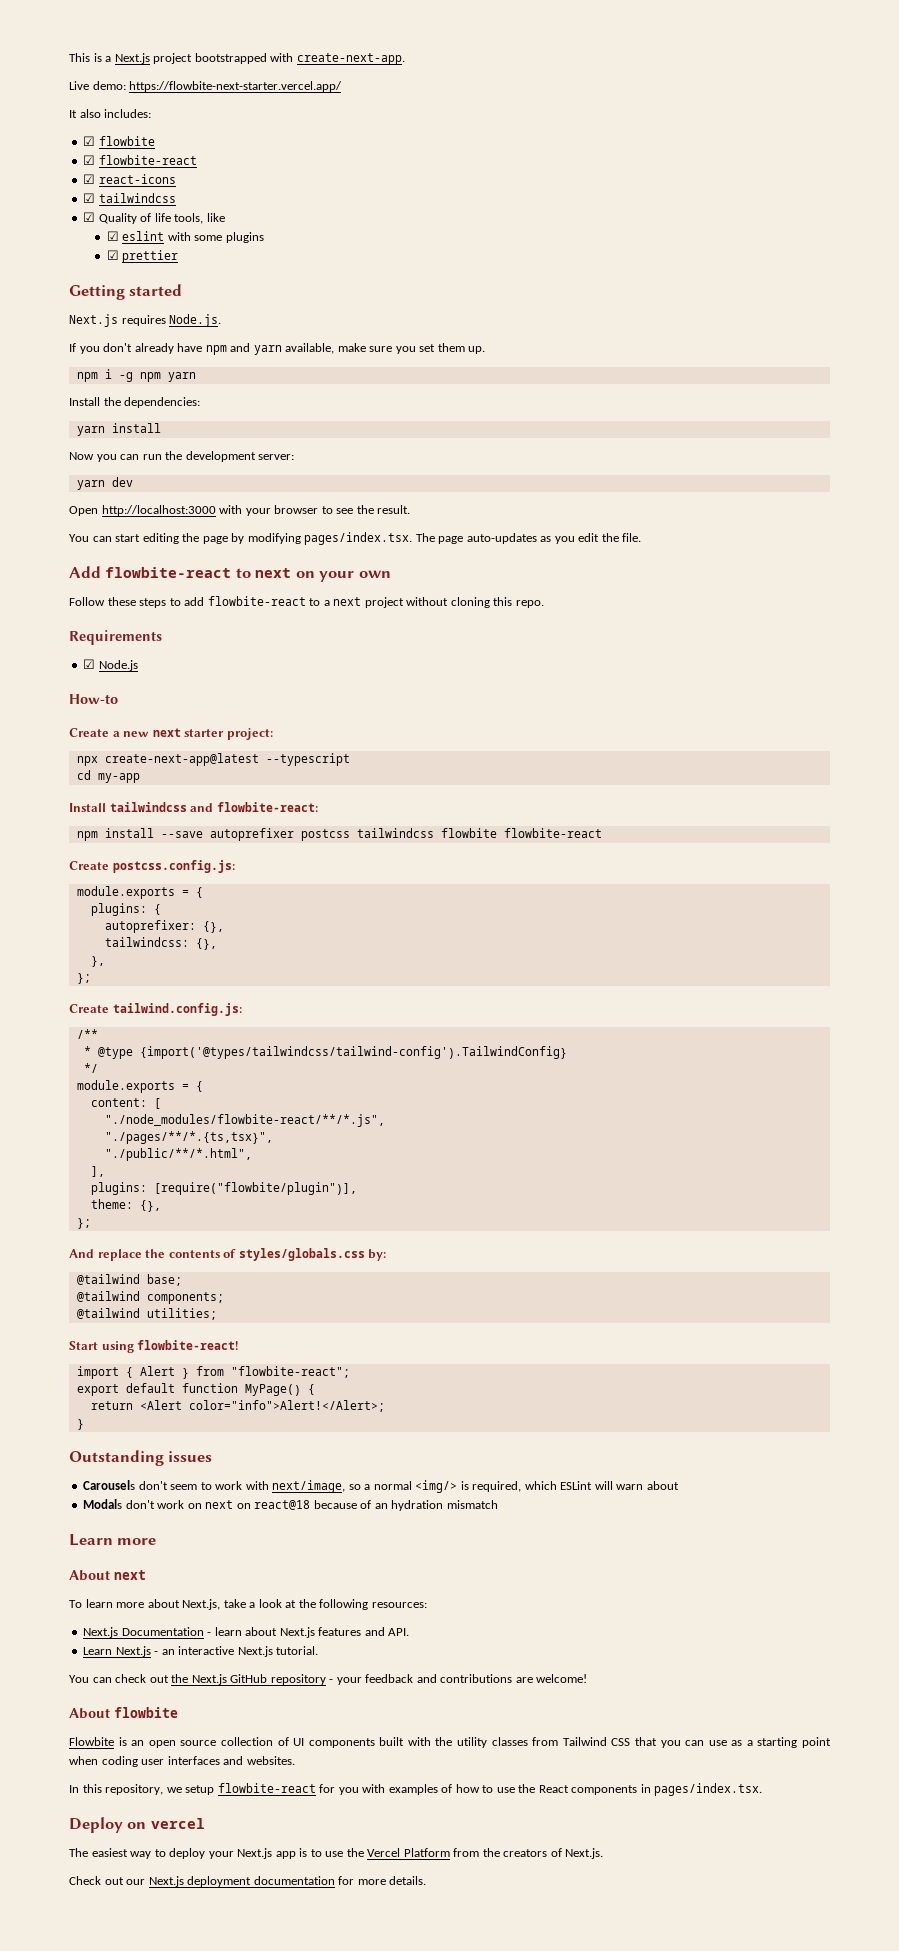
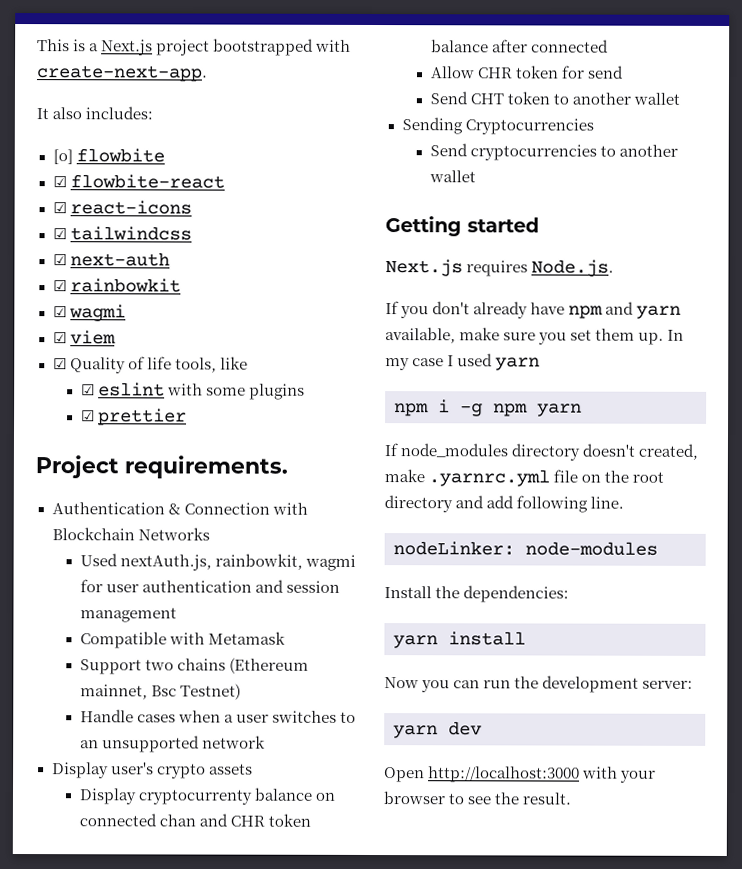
[69,81,343,92] // Live demo: https://flowbite-next-starter.vercel.app/ -> (208, 73) none
[83,136,96,146] ☑ -> [52,149,73,165] [o]
(176, 198) none -> [52,252,170,267] [52,278,181,293] [52,304,126,322] [52,330,116,345] // ☑ next-auth // ☑ rainbowkit // ☑ wagmi // ☑ viem
(179, 256) none -> [35,455,288,479] [51,502,308,515] [51,527,210,541] [79,553,356,571] [79,579,340,593] [79,607,177,623] [79,631,286,649] [79,657,309,675] [79,683,241,700] [79,709,356,723] [79,735,266,753] [51,762,253,779] [78,787,335,805] [78,813,311,827] [430,39,609,53] [429,65,624,79] [429,91,680,105] [401,117,594,135] [429,143,678,161] [428,170,476,183] // Project requirements. // Authentication & Connection with Blockchain Networks // Used nextAuth.js, rainbowkit, wagmi for user authentication and session management // Compatible with Metamask // Support two chains (Ethereum mainnet, Bsc Testnet) // Handle cases when a user switches to an unsupported network // Display user's crypto assets // Display cryptocurrenty balance on connected chan and CHR token balance after connected // Allow CHR token for send // Send CHT token to another wallet // Sending Cryptocurrencies // Send cryptocurrencies to another wallet
(486, 350) none -> [667,329,685,341] [385,353,541,371] In my case I used yarn
(196, 377) none -> [384,443,699,461] [384,469,665,487] [384,495,625,513] [393,541,658,556] // If node_modules directory doesn't created, make .yarnrc.yml file on the root directory and add following line. // nodeLinker: node-modules
[69,532,642,545] [69,566,391,582] [69,596,544,608] [69,630,162,645] [83,659,138,671] [69,694,118,704] [69,728,273,740] [76,753,350,766] [76,770,140,783] [69,802,318,812] [76,828,602,841] [69,860,235,873] [76,886,203,899] [90,903,161,916] [104,920,224,933] [104,937,217,950] [90,956,105,967] [76,973,91,984] [69,1003,242,1016] [76,1029,98,1039] [83,1046,567,1059] [83,1063,98,1073] [76,1080,203,1093] [90,1098,161,1109] [104,1114,385,1127] [104,1131,273,1144] [104,1148,252,1161] [90,1166,105,1177] [90,1182,357,1195] [90,1199,161,1212] [76,1218,91,1229] [69,1248,387,1261] [76,1274,182,1286] [76,1291,224,1304] [76,1308,217,1320] [69,1340,240,1353] [76,1366,350,1379] [76,1383,315,1396] [90,1400,385,1412] [76,1419,84,1430] [69,1450,213,1466] [83,1480,679,1493] [83,1499,498,1511] [69,1534,157,1546] [69,1570,146,1581] [69,1599,427,1610] [83,1627,410,1638] [83,1646,319,1657] [69,1674,588,1685] [69,1707,178,1719] [69,1737,832,1748] [69,1756,295,1767] [69,1783,763,1796] [69,1817,205,1833] [69,1848,604,1859] [69,1876,427,1887] // You can start editing the page by modifying pages/index.tsx. The page auto-updates as you edit the file. // Add flowbite-react to next on your own // Follow these steps to add flowbite-react to a next project without cloning this repo. // Requirements // ☑ Node.js // How-to // Create a new next starter project: // npx create-next-app@latest --typescript // cd my-app // Install tailwindcss and flowbite-react: // npm install --save autoprefixer postcss tailwindcss flowbite flowbite-react // Create postcss.config.js: // module.exports = { // plugins: { // autoprefixer: {}, // tailwindcss: {}, // }, // }; // Create tailwind.config.js: // /** // * @type {import('@types/tailwindcss/tailwind-config').TailwindConfig} // */ // module.exports = { // content: [ // "./node_modules/flowbite-react/**/*.js", // "./pages/**/*.{ts,tsx}", // "./public/**/*.html", // ], // plugins: [require("flowbite/plugin")], // theme: {}, // }; // And replace the contents of styles/globals.css by: // @tailwind base; // @tailwind components; // @tailwind utilities; // Start using flowbite-react! // import { Alert } from "flowbite-react"; // export default function MyPage() { // return <Alert color="info">Alert!</Alert>; // } // Outstanding issues // Carousels don't seem to work with next/image, so a normal <img/> is required, which ESLint will warn about // Modals don't work on next on react@18 because of an hydration mismatch // Learn more // About next // To learn more about Next.js, take a look at the following resources: // Next.js Documentation - learn about Next.js features and API. // Learn Next.js - an interactive Next.js tutorial. // You can check out the Next.js GitHub repository - your feedback and contributions are welcome! // About flowbite // Flowbite is an open source collection of UI components built with the utility classes from Tailwind CSS that you can use as a starting point when coding user interfaces and websites. // In this repository, we setup flowbite-react for you with examples of how to use the React components in pages/index.tsx. // Deploy on vercel // The easiest way to deploy your Next.js app is to use the Vercel Platform from the creators of Next.js. // Check out our Next.js deployment documentation for more details. -> (573, 798) none

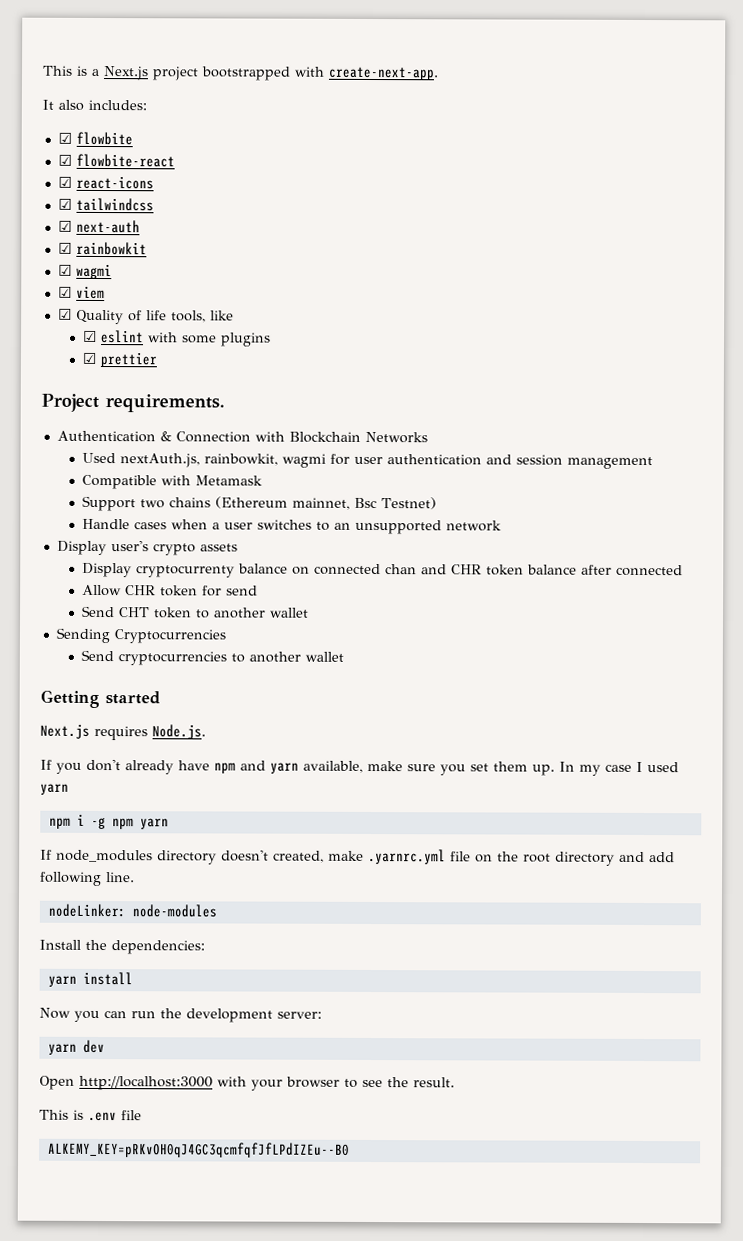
[52,149,73,165] [o] -> [57,132,72,144] ☑
(573, 798) none -> [39,1109,142,1122] [47,1141,350,1158] // This is .env file // ALKEMY_KEY=pRKvOH0qJ4GC3qcmfqfJfLPdIZEu--B0

